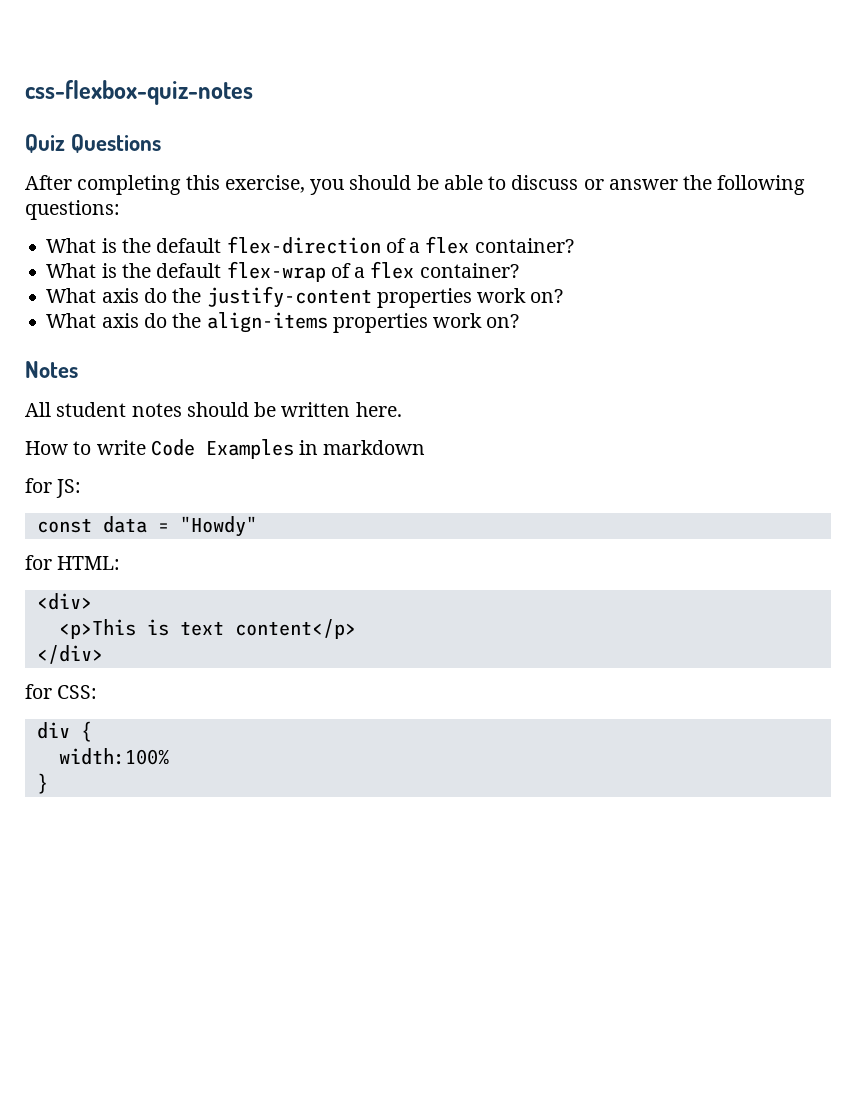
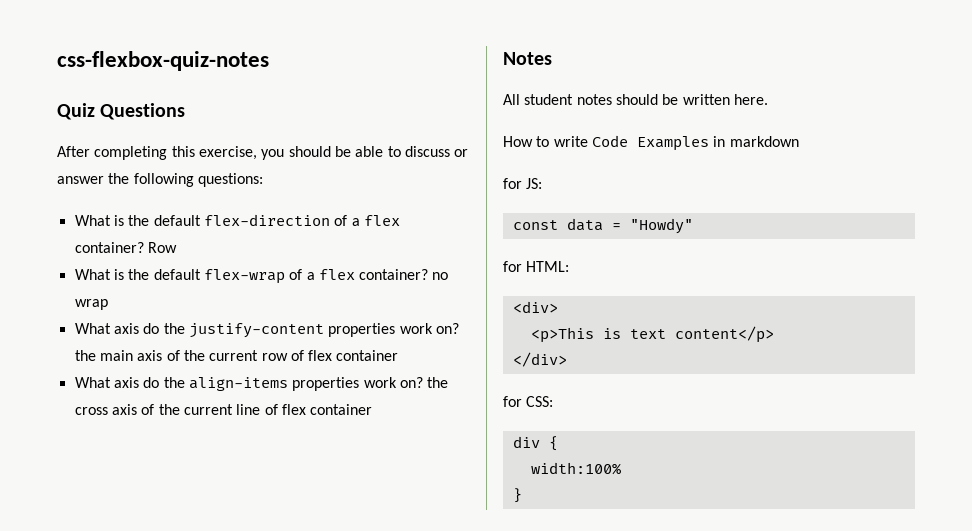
(574, 245) none -> [147,242,177,253] Row
(519, 270) none -> [432,272,449,280] [74,299,108,310] no wrap
(564, 296) none -> [74,350,399,361] the main axis of the current row of flex container
(520, 321) none -> [427,377,449,388] [74,404,373,415] the cross axis of the current line of flex container

